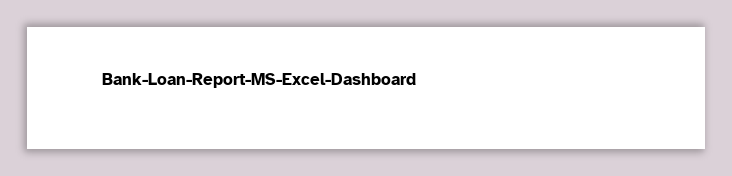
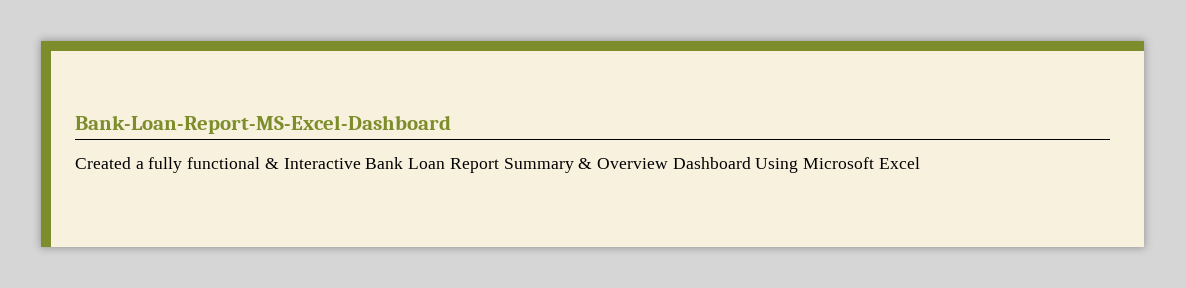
(416, 80) none -> [75,157,920,173] // Created a fully functional & Interactive Bank Loan Report Summary & Overview Dashboard Using Microsoft Excel

